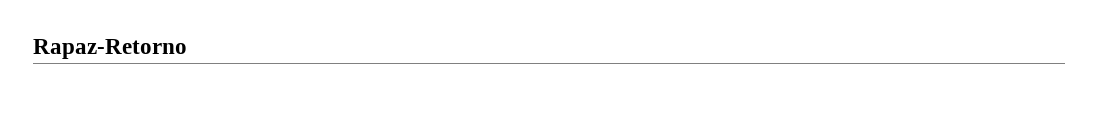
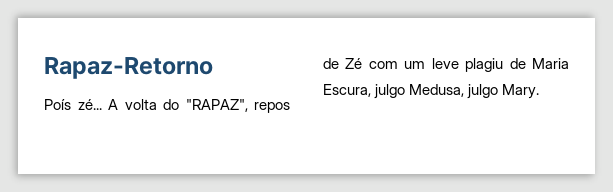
(187, 49) none -> [44,99,290,113] [323,58,569,72] [323,84,540,99] // Poís zé... A volta do "RAPAZ", repos de Zé com um leve plagiu de Maria Escura, julgo Medusa, julgo Mary.

